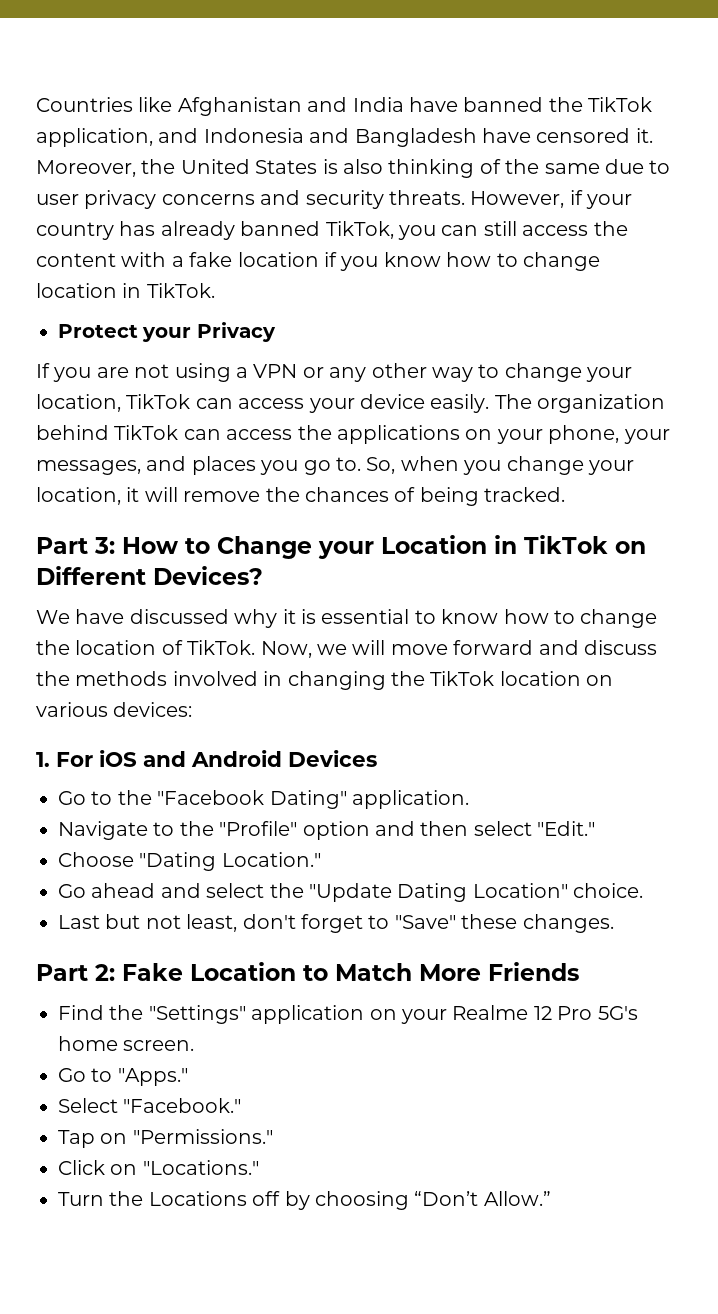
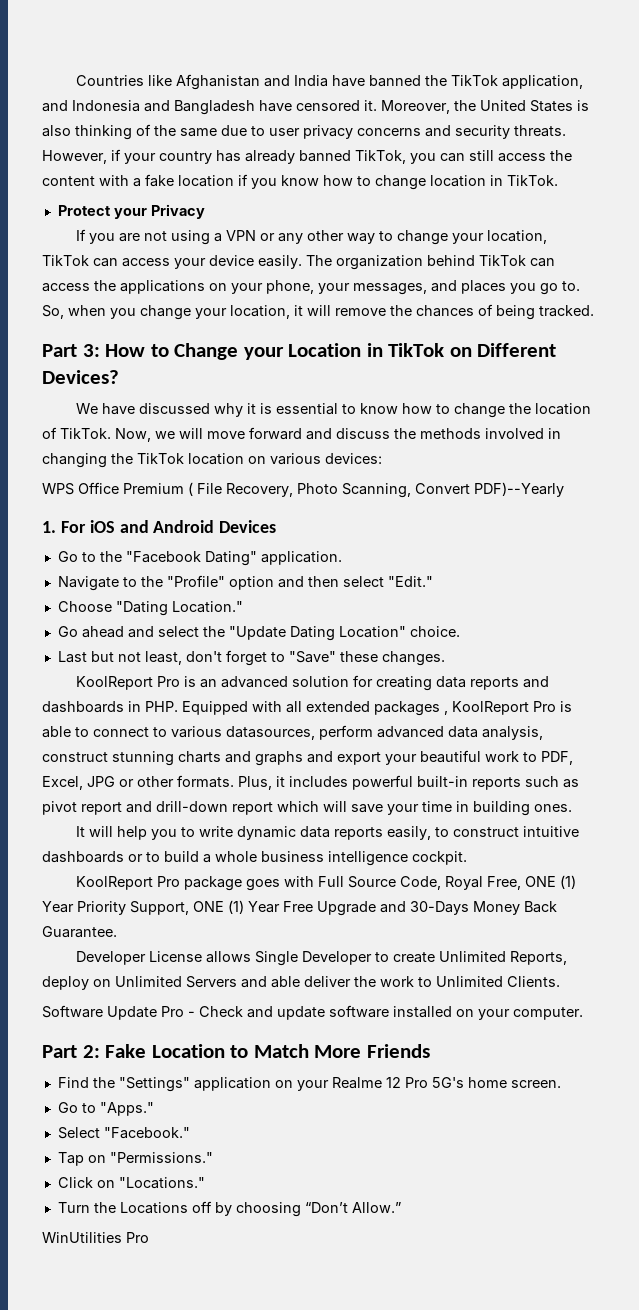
(193, 709) none -> [42,482,564,498] // WPS Office Premium ( File Recovery, Photo Scanning, Convert PDF)--Yearly
(614, 923) none -> [76,675,550,691] [42,701,572,716] [42,725,543,740] [42,750,573,766] [42,775,579,790] [42,801,572,816] [76,826,580,840] [42,851,467,866] [76,875,577,891] [42,900,557,916] [42,926,117,938] [76,951,568,966] [42,976,560,990] [42,1005,583,1020] // KoolReport Pro is an advanced solution for creating data reports and dashboards in PHP. Equipped with all extended packages , KoolReport Pro is able to connect to various datasources, perform advanced data analysis, construct stunning charts and graphs and export your beautiful work to PDF, Excel, JPG or other formats. Plus, it includes powerful built-in reports such as pivot report and drill-down report which will save your time in building ones. // It will help you to write dynamic data reports easily, to construct intuitive dashboards or to build a whole business intelligence cockpit. // KoolReport Pro package goes with Full Source Code, Royal Free, ONE (1) Year Priority Support, ONE (1) Year Free Upgrade and 30-Days Money Back Guarantee. // Developer License allows Single Developer to create Unlimited Reports, deploy on Unlimited Servers and able deliver the work to Unlimited Clients. // Software Update Pro - Check and update software installed on your computer.
(551, 1198) none -> [42,1232,149,1243] // WinUtilities Pro

